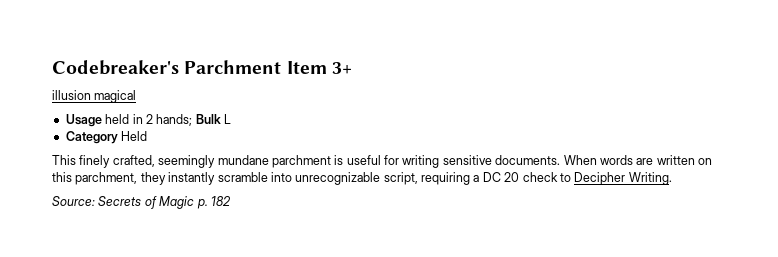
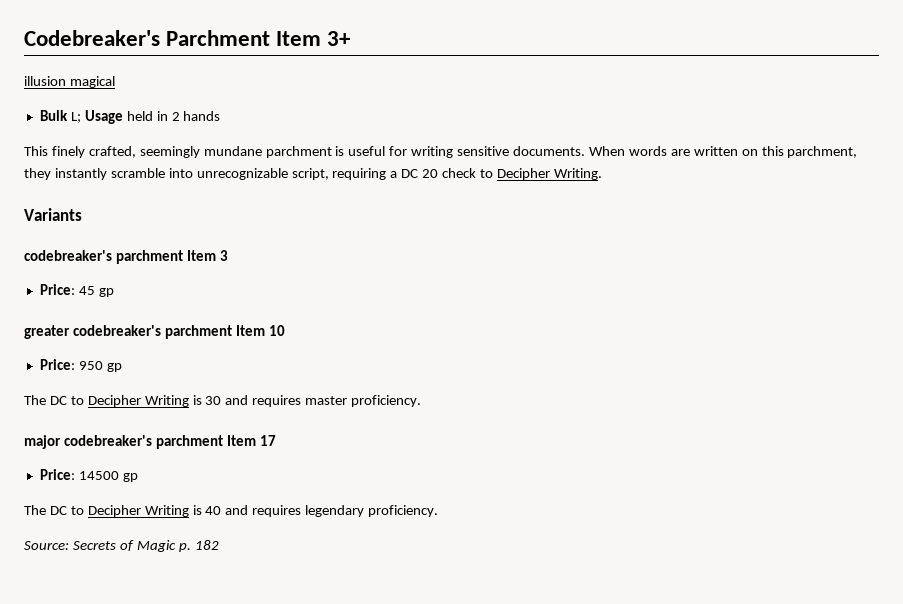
(137, 96) none -> [39,110,81,123] Bulk L;
[156,114,231,126] [65,131,148,144] hands; Bulk L // Category Held -> [183,111,221,121] hands
(672, 178) none -> [24,208,82,221] [24,250,228,264] [39,284,114,297] [24,325,285,339] [39,359,122,372] [24,395,422,407] [24,435,276,449] [39,469,138,482] [24,505,439,517] // Variants // codebreaker's parchment Item 3 // Price: 45 gp // greater codebreaker's parchment Item 10 // Price: 950 gp // The DC to Decipher Writing is 30 and requires master proficiency. // major codebreaker's parchment Item 17 // Price: 14500 gp // The DC to Decipher Writing is 40 and requires legendary proficiency.

